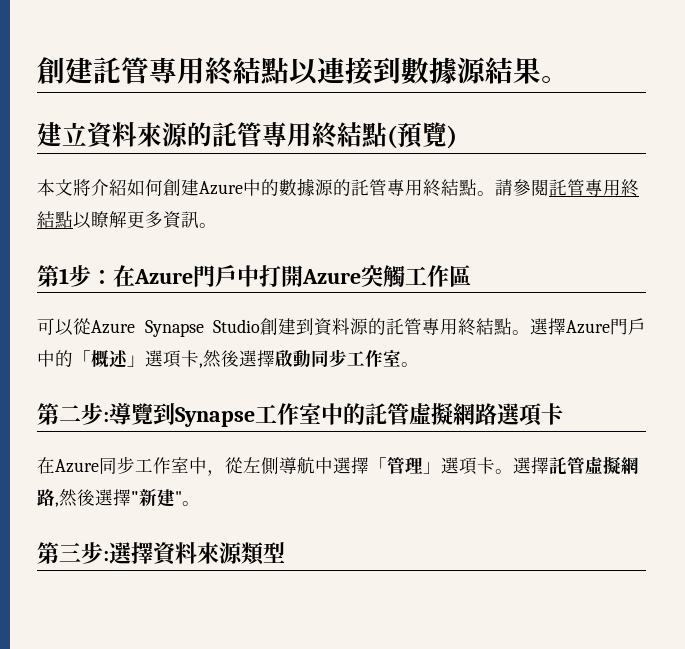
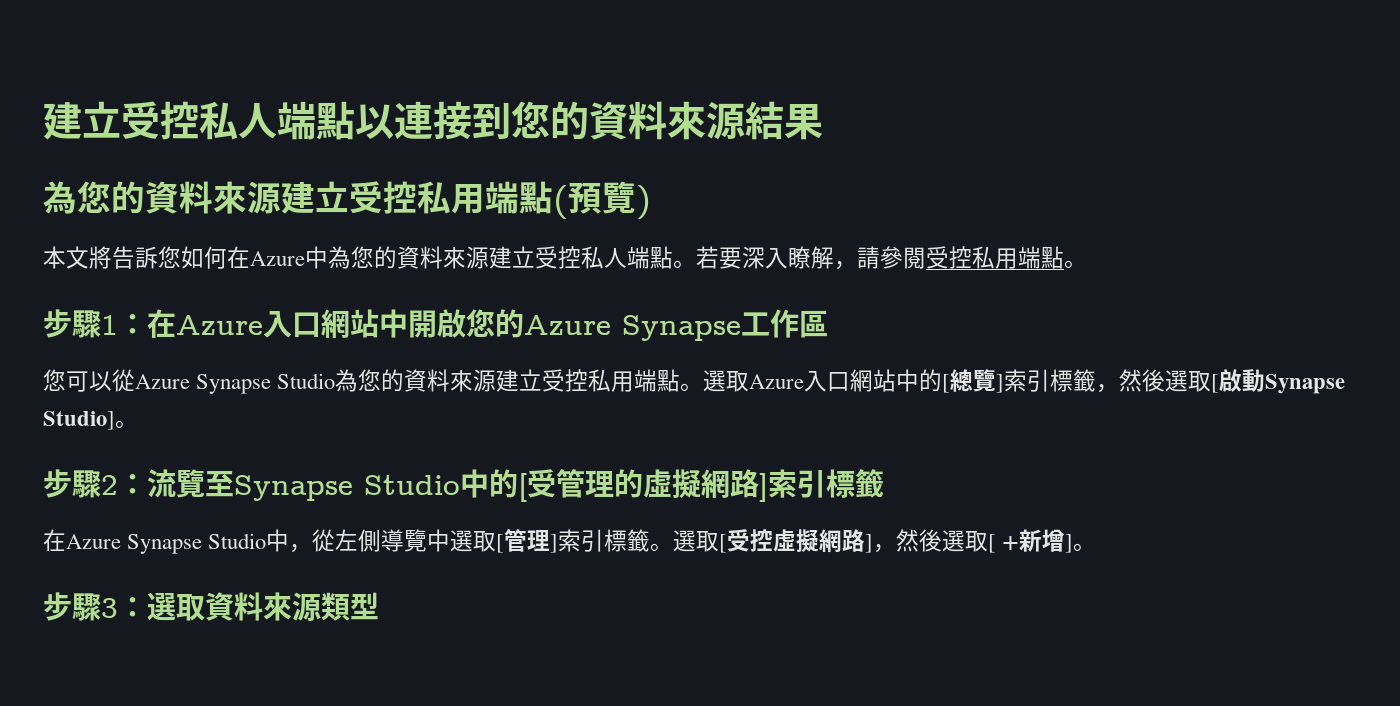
[37,57,569,85] [37,122,362,149] 創建託管專用終結點以連接到數據源結果。 // 建立資料來源的託管專用終結 -> [43,101,823,140] [43,181,519,214] 建立受控私人端點以連接到您的資料來源結果 // 為您的資料來源建立受控私用端
[91,178,639,197] [37,211,217,229] [37,265,91,287] 介紹如何創建Azure中的數據源的託管專用終結點。請參閱託管專用終結點以瞭解更多資訊。 // 第1步 -> [112,246,1087,270] [43,309,118,338] 告訴您如何在Azure中為您的資料來源建立受控私人端點。若要深入瞭解，請參閱受控私用端點。 // 步驟1
[193,264,405,287] 門戶中打開Azure突觸 -> [263,309,741,341] 入口網站中開啟您的Azure Synapse
(471, 276) none -> [43,369,66,391] 您
[259,318,646,336] [37,349,419,368] [37,403,563,427] [37,456,189,474] 創建到資料源的託管專用終結點。選擇Azure門戶中的「概述」選項卡,然後選擇啟動同步工作室。 // 第二步:導覽到Synapse工作室中的託管虛擬網路選項卡 // 在Azure同步工作室 -> [335,369,1346,394] [43,411,138,430] [43,469,884,502] [43,529,267,554] 為您的資料來源建立受控私用端點。選取Azure入口網站中的[總覽]索引標籤，然後選取[啟動Synapse Studio]。 // 步驟2：流覽至Synapse Studio中的[受管理的虛擬網路]索引標籤 // 在Azure Synapse Studio
[297,456,639,475] [37,489,200,507] [37,542,153,564] 航中選擇「管理」選項卡。選擇託管虛擬網路,然後選擇"新建"。 // 第三步:選擇 -> [404,529,1097,553] [43,592,205,621] 覽中選取[管理]索引標籤。選取[受控虛擬網路]，然後選取[ +新增]。 // 步驟3：選取

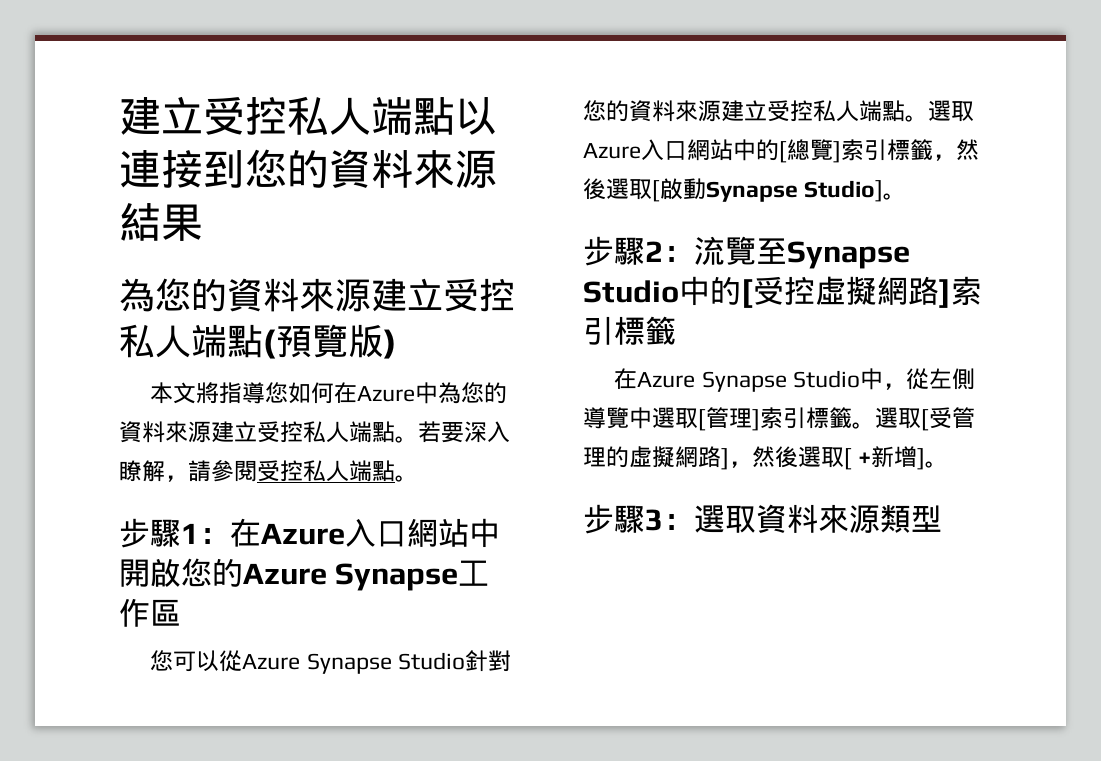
[451,184,485,214] 用 -> [155,325,191,358] 人
(636, 197) none -> [348,324,384,358] 版
[112,246,158,269] 告訴 -> [219,382,266,404] 指導
[995,248,1018,269] 用 -> [326,460,349,482] 人
[335,369,635,392] 為您的資料來源建立受控私用 -> [464,650,511,672] [583,100,859,122] 針對您的資料來源建立受控私人
[556,469,643,498] 管理的 -> [784,276,815,305] 控
[750,529,774,552] 控 -> [952,407,975,429] [583,446,629,468] 管理的

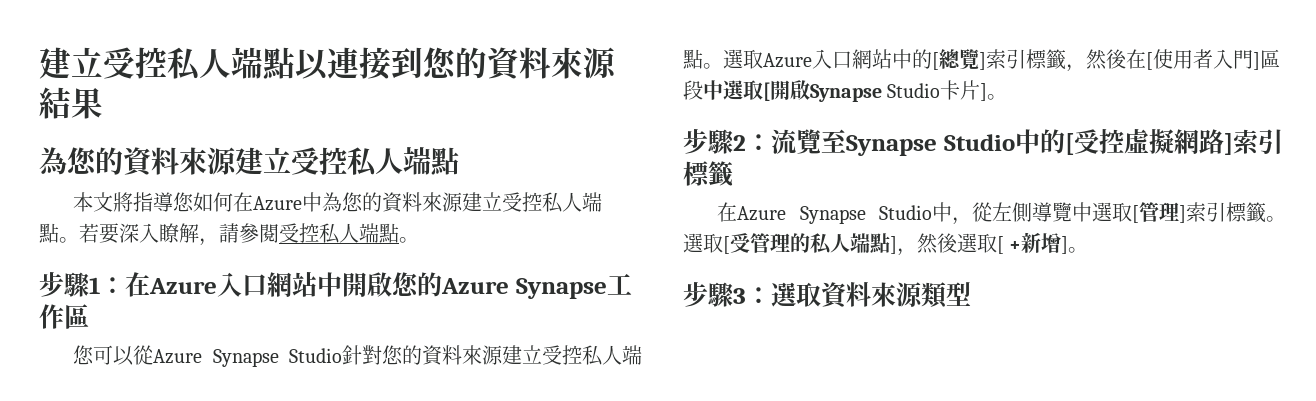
[263,324,397,359] (預覽版) -> (459, 161) none
[606,178,884,202] 選取[啟動Synapse Studio] -> [1126,49,1280,70] [683,80,988,102] 在[使用者入門]區段中選取[開啟Synapse Studio卡片]
[629,446,721,468] 虛擬網路 -> [810,233,890,255] 私人端點

